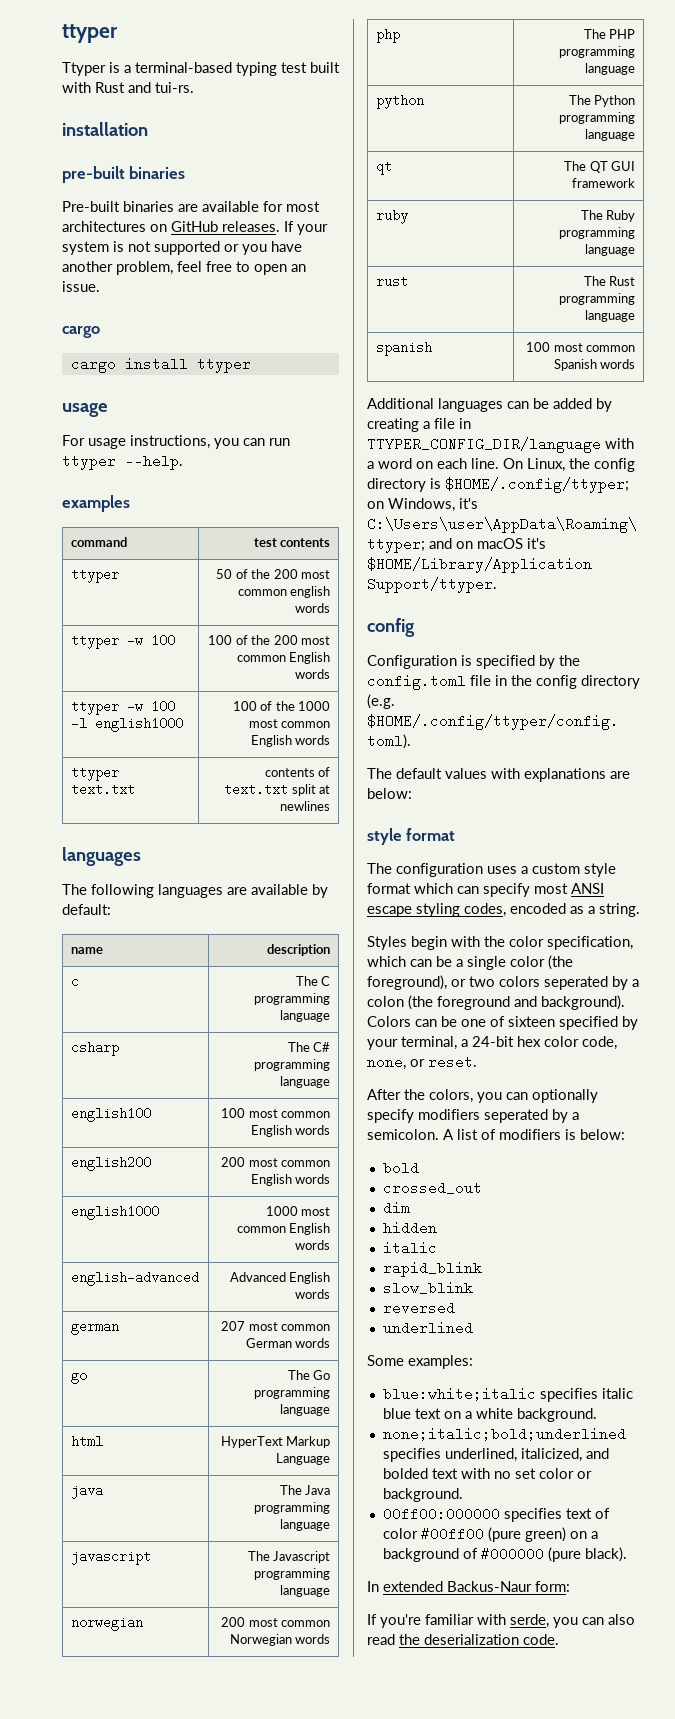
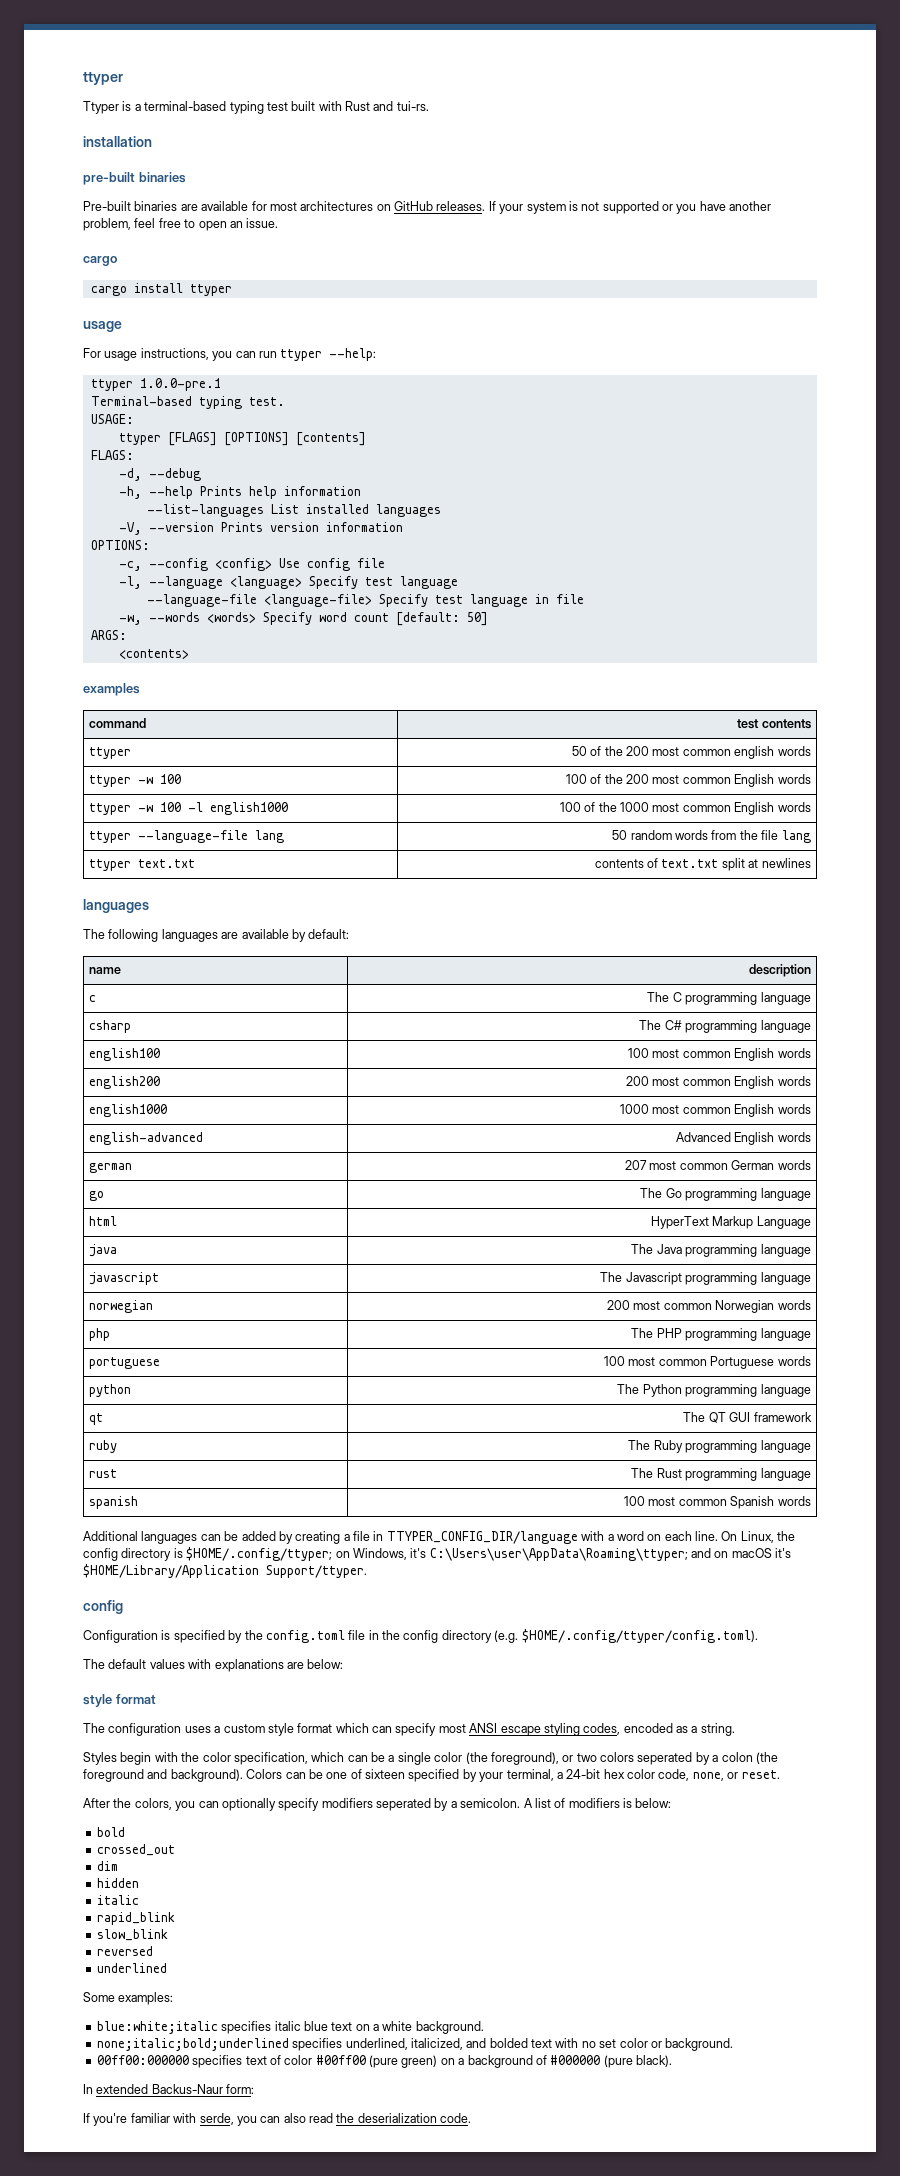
[125,454,183,470] --help. -> [329,348,377,361] [90,378,221,391] [90,396,285,409] [90,414,134,424] [118,432,366,446] [90,450,134,460] [118,468,201,481] [118,486,361,499] [146,504,441,517] [118,522,403,535] [90,540,150,550] [118,558,385,571] [118,576,458,589] [146,594,584,607] [118,612,488,626] [90,630,127,640] [118,649,189,659] --help: // ttyper 1.0.0-pre.1 // Terminal-based typing test. // USAGE: // ttyper [FLAGS] [OPTIONS] [contents] // FLAGS: // -d, --debug // -h, --help Prints help information // --list-languages List installed languages // -V, --version Prints version information // OPTIONS: // -c, --config <config> Use config file // -l, --language <language> Specify test language // --language-file <language-file> Specify test language in file // -w, --words <words> Specify word count [default: 50] // ARGS: // <contents>
(331, 740) none -> [89,830,285,843] [612,830,811,843] // ttyper --language-file lang | 50 random words from the file lang
(636, 69) none -> [89,1357,161,1369] [604,1356,811,1369] // portuguese | 100 most common Portuguese words

